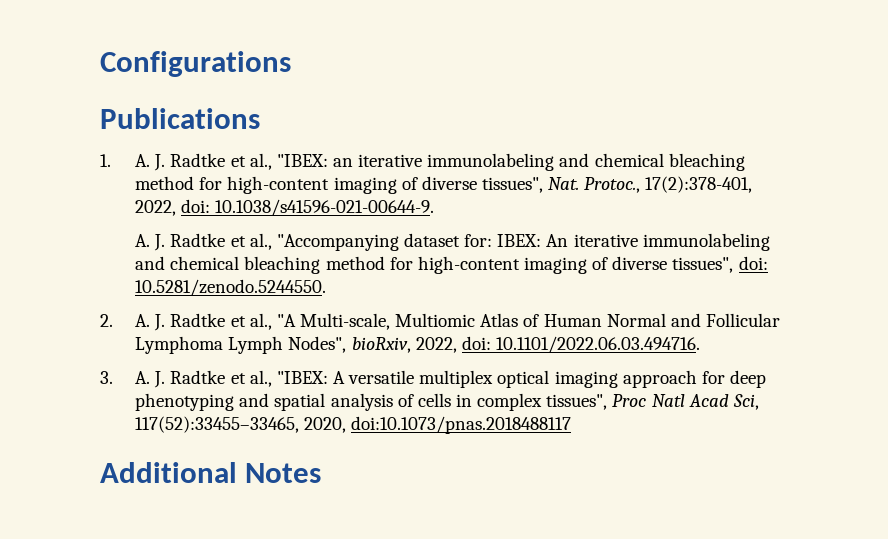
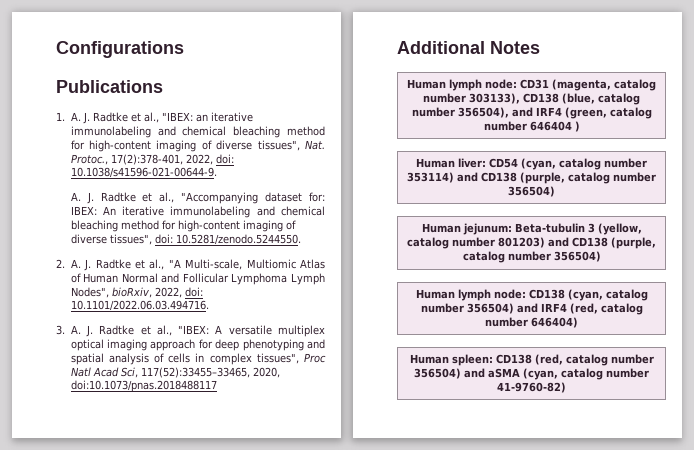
(322, 473) none -> [407,79,656,91] [423,93,640,105] [411,107,652,119] [483,121,580,132] [416,158,647,170] [407,172,656,184] [508,186,555,197] [421,223,642,235] [407,237,656,249] [462,251,601,263] [415,289,648,301] [420,303,643,315] [485,317,578,328] [409,354,654,366] [414,368,649,380] [497,382,566,393] // Human lymph node: CD31 (magenta, catalog number 303133), CD138 (blue, catalog number 356504), and IRF4 (green, catalog number 646404 ) // Human liver: CD54 (cyan, catalog number 353114) and CD138 (purple, catalog number 356504) // Human jejunum: Beta-tubulin 3 (yellow, catalog number 801203) and CD138 (purple, catalog number 356504) // Human lymph node: CD138 (cyan, catalog number 356504) and IRF4 (red, catalog number 646404) // Human spleen: CD138 (red, catalog number 356504) and aSMA (cyan, catalog number 41-9760-82)

